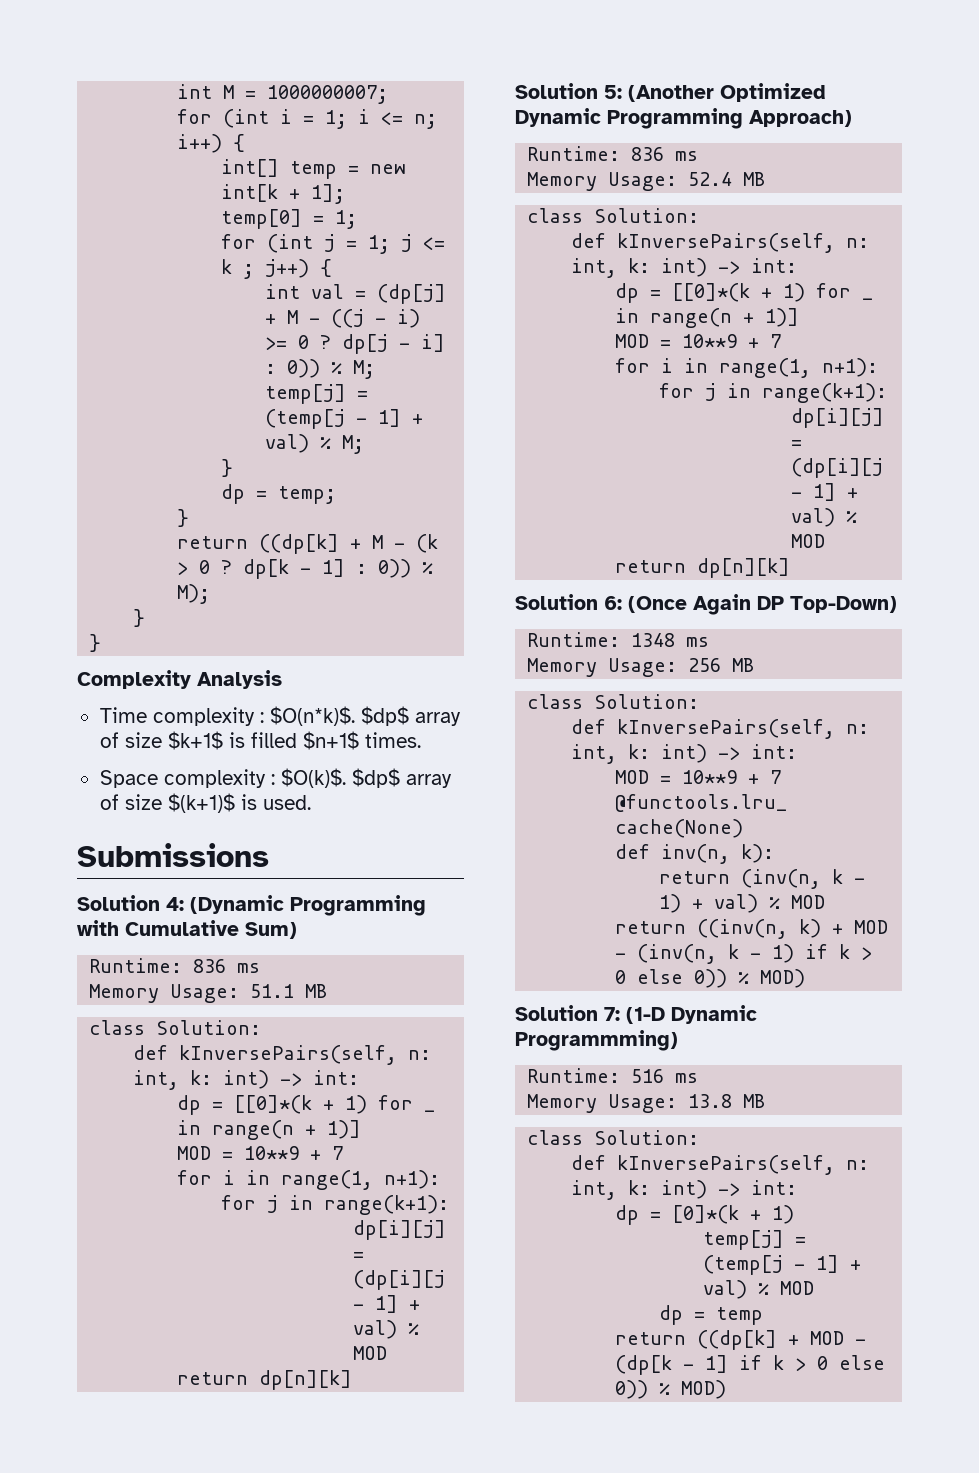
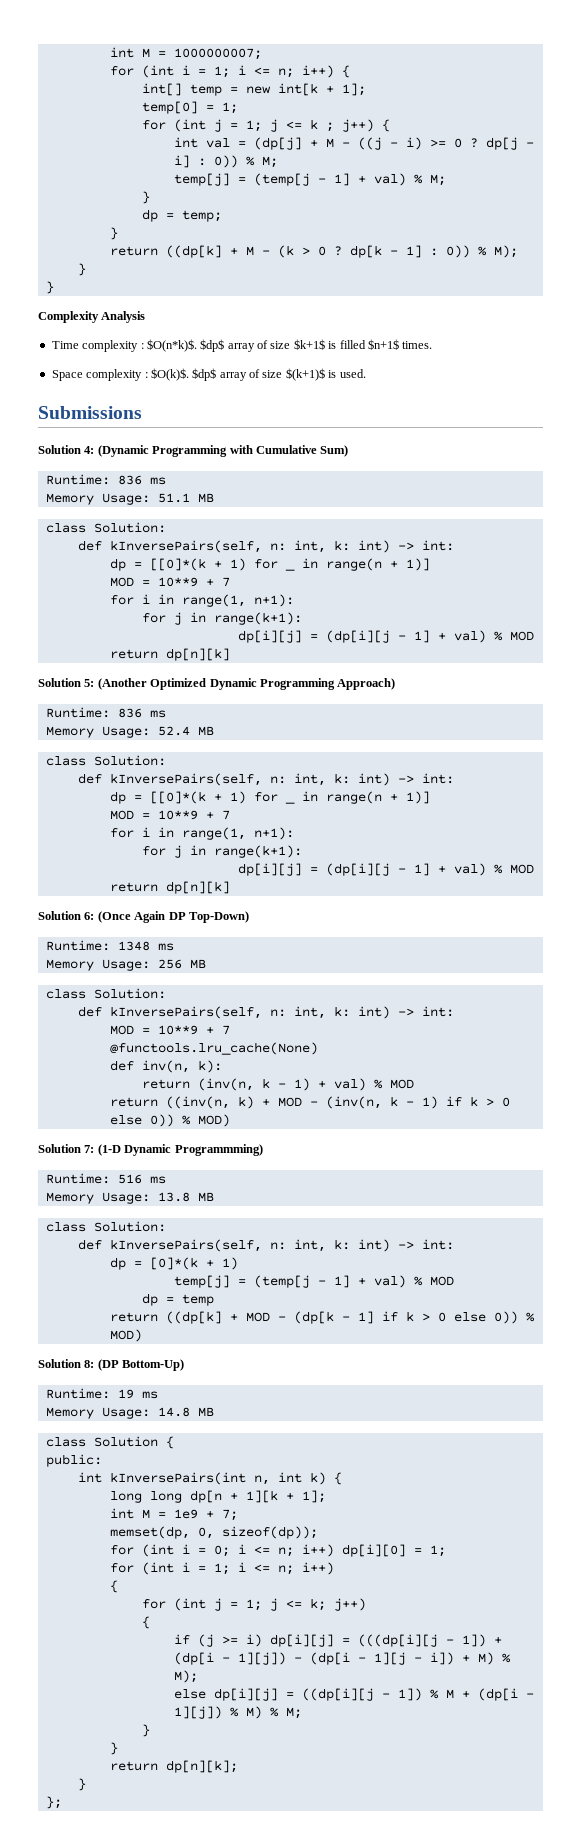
(727, 1389) none -> [38,1359,185,1371] [45,1388,158,1399] [45,1407,214,1419] [45,1436,174,1449] [45,1454,102,1467] [77,1472,342,1485] [109,1490,326,1503] [109,1508,238,1521] [109,1526,318,1539] [109,1544,446,1557] [109,1562,334,1575] [109,1580,118,1593] [141,1598,366,1611] [141,1616,150,1629] [173,1634,502,1647] [173,1652,511,1665] [173,1670,198,1683] [173,1688,534,1701] [173,1706,302,1719] [141,1724,150,1737] [109,1742,118,1755] [109,1760,238,1773] [77,1778,86,1791] [45,1796,62,1809] // Solution 8: (DP Bottom-Up) // Runtime: 19 ms // Memory Usage: 14.8 MB // class Solution { // public: // int kInversePairs(int n, int k) { // long long dp[n + 1][k + 1]; // int M = 1e9 + 7; // memset(dp, 0, sizeof(dp)); // for (int i = 0; i <= n; i++) dp[i][0] = 1; // for (int i = 1; i <= n; i++) // { // for (int j = 1; j <= k; j++) // { // if (j >= i) dp[i][j] = (((dp[i][j - 1]) + (dp[i - 1][j]) - (dp[i - 1][j - i]) + M) % M); // else dp[i][j] = ((dp[i][j - 1]) % M + (dp[i - 1][j]) % M) % M; // } // } // return dp[n][k]; // } // };

